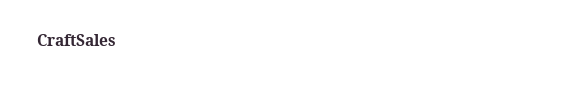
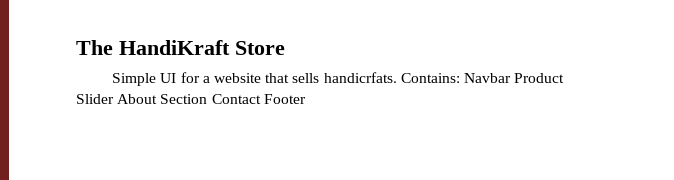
[37,34,116,46] CraftSales -> [76,40,285,55] [112,72,565,86] [76,94,306,104] The HandiKraft Store // Simple UI for a website that sells handicrfats. Contains: Navbar Product Slider About Section Contact Footer

